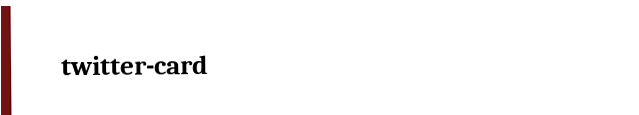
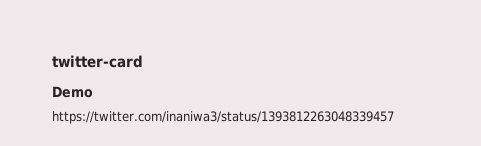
(208, 65) none -> [52,86,93,98] [52,111,394,124] // Demo // https://twitter.com/inaniwa3/status/1393812263048339457

